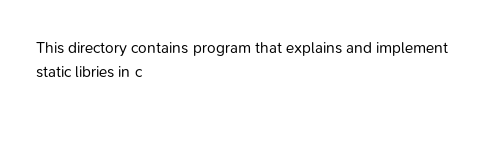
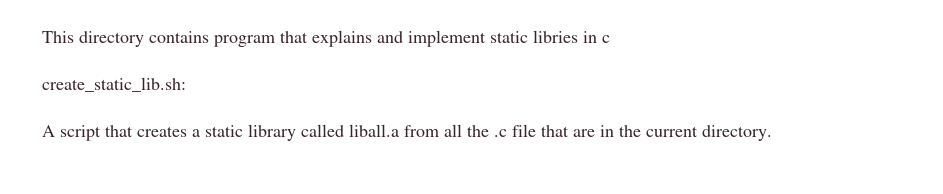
(143, 73) none -> [42,77,186,92] [42,124,772,141] // create_static_lib.sh: // A script that creates a static library called liball.a from all the .c file that are in the current directory.

